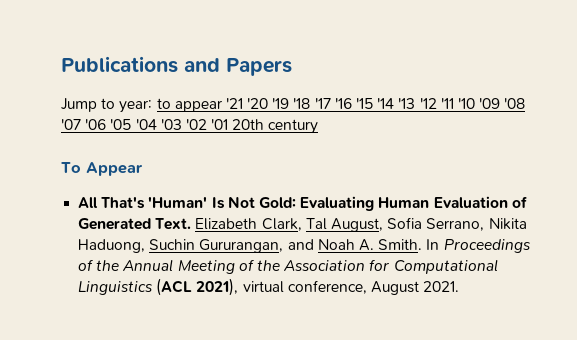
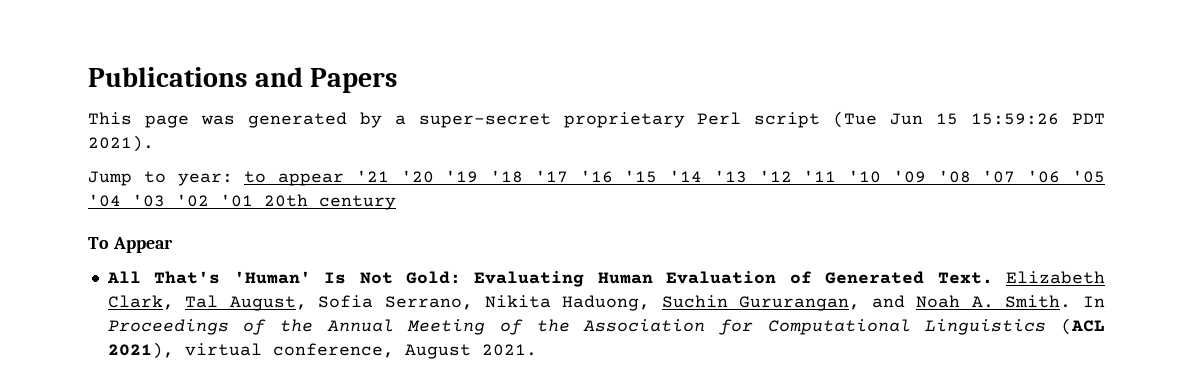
(292, 67) none -> [88,111,1105,128] [88,135,154,152] // This page was generated by a super-secret proprietary Perl script (Tue Jun 15 15:59:26 PDT 2021).

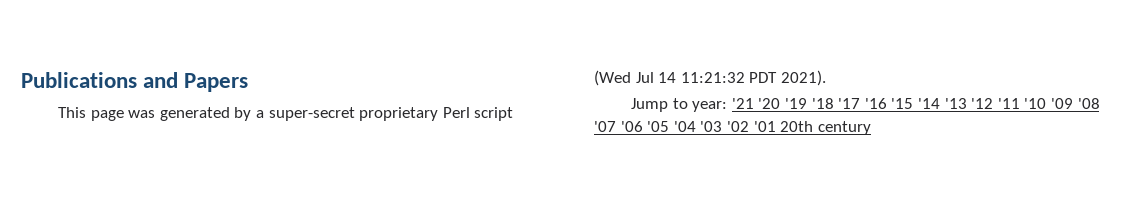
[833,111,1060,128] (Tue Jun 15 15:59:26 -> [594,70,745,86] (Wed Jul 14 11:21:32
[244,171,345,186] to appear -> (728, 106) none
[88,237,173,253] [106,271,1106,287] [107,295,1105,311] [107,318,1105,335] [107,342,537,359] // To Appear // All That's 'Human' Is Not Gold: Evaluating Human Evaluation of Generated Text. Elizabeth Clark, Tal August, Sofia Serrano, Nikita Haduong, Suchin Gururangan, and Noah A. Smith. In Proceedings of the Annual Meeting of the Association for Computational Linguistics (ACL 2021), virtual conference, August 2021. -> (871, 128) none

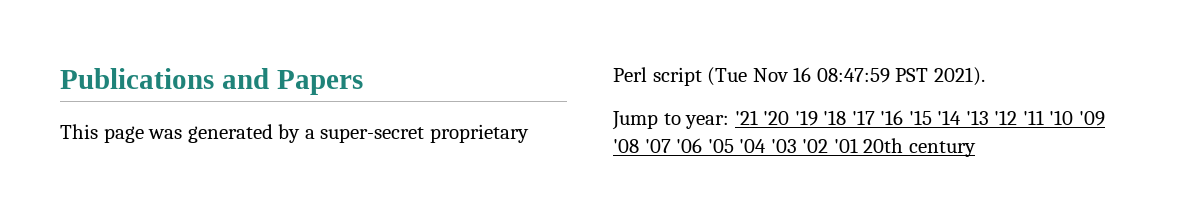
[594,70,778,86] (Wed Jul 14 11:21:32 PDT -> [707,67,929,86] (Tue Nov 16 08:47:59 PST

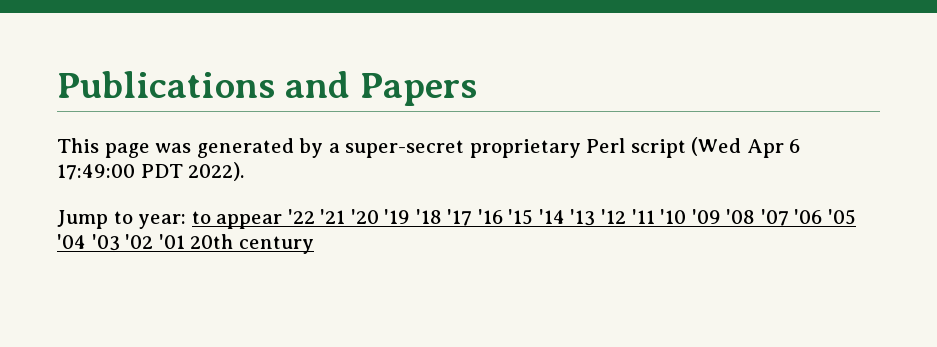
[707,67,985,86] (Tue Nov 16 08:47:59 PST 2021). -> [691,137,801,158] [57,162,245,181] (Wed Apr 6 17:49:00 PDT 2022).
(730, 122) none -> [191,209,315,229] to appear '22

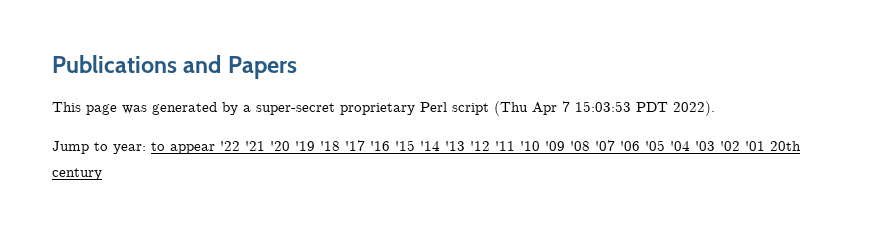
[691,137,801,158] [57,164,135,180] (Wed Apr 6 17:49:00 -> [494,101,631,116] (Thu Apr 7 15:03:53

